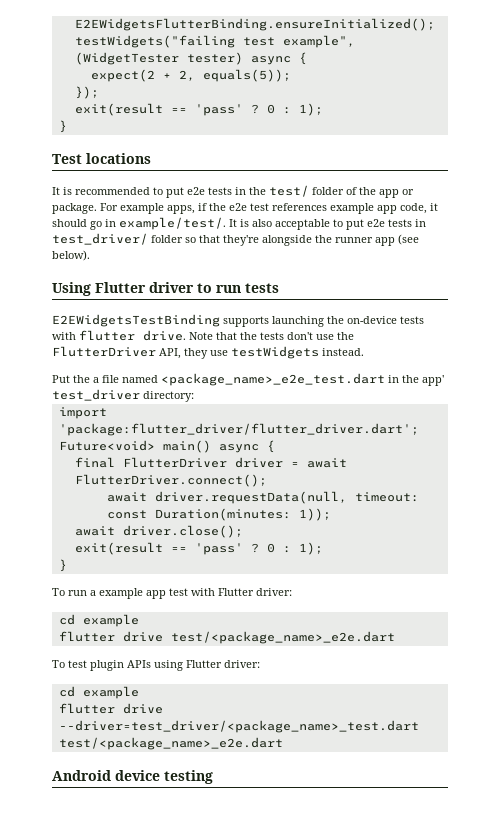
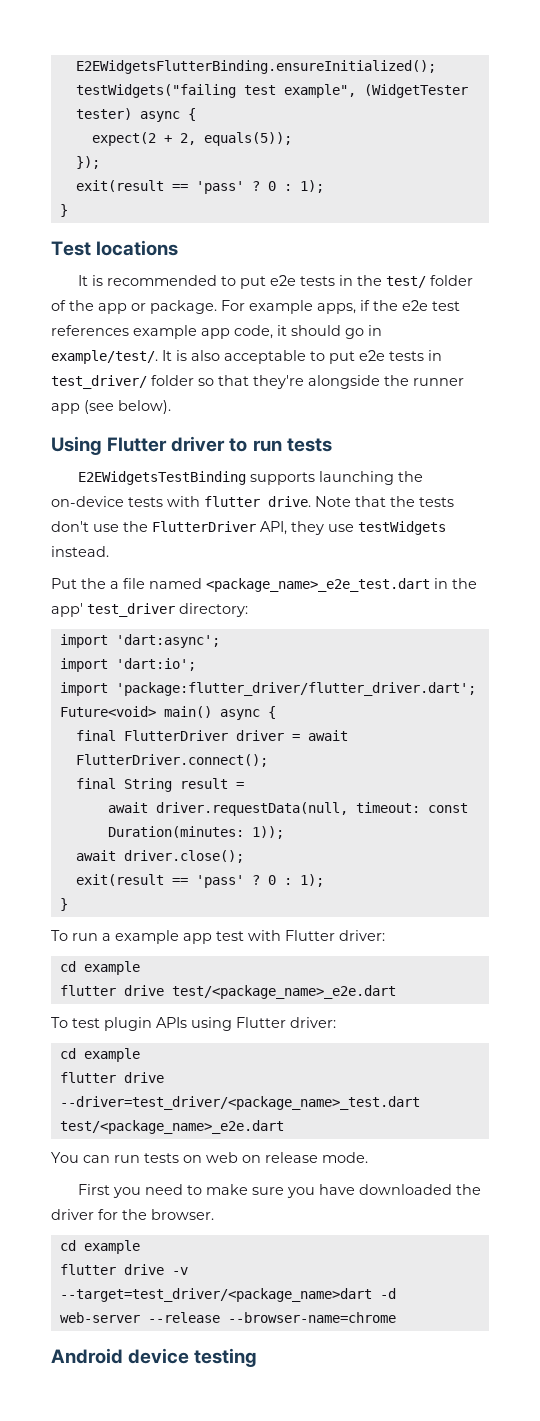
(194, 396) none -> [59,634,220,648] [59,658,196,672] // import 'dart:async'; // import 'dart:io';
(267, 480) none -> [75,778,244,792] // final String result =
(283, 743) none -> [51,1152,368,1163] [77,1184,481,1198] [51,1209,214,1220] [59,1240,140,1254] [59,1264,188,1275] [59,1288,396,1302] [59,1312,396,1323] // You can run tests on web on release mode. // First you need to make sure you have downloaded the driver for the browser. // cd example // flutter drive -v --target=test_driver/<package_name>dart -d web-server --release --browser-name=chrome

